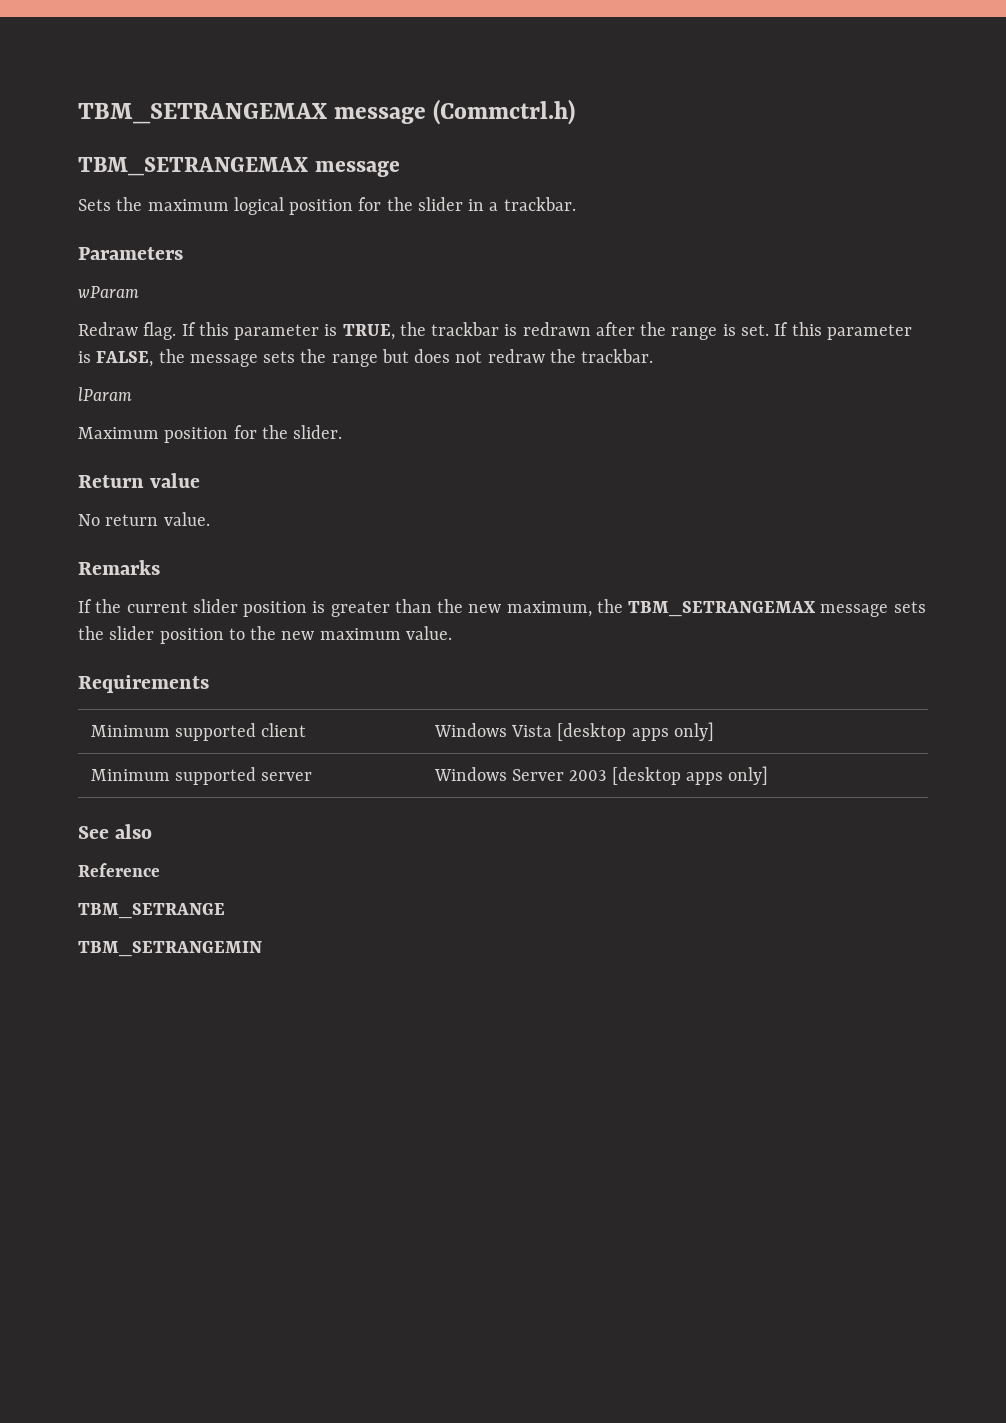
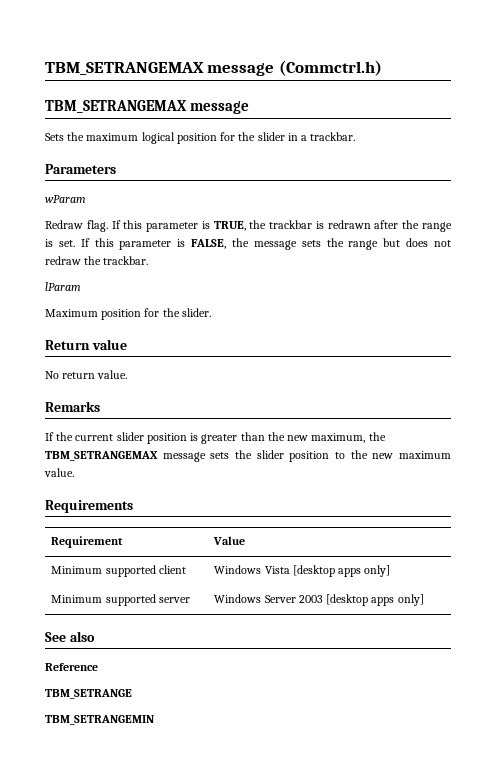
(209, 684) none -> [51,536,124,548] [213,536,246,545] // Requirement | Value

